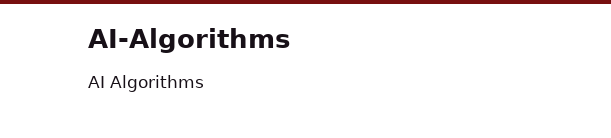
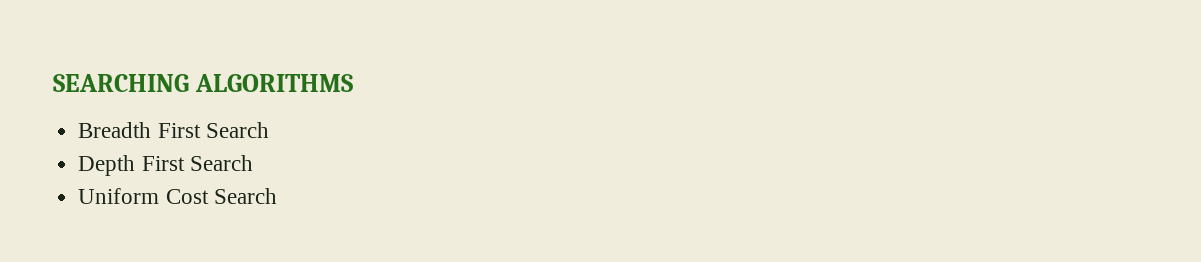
[88,28,290,53] [88,75,204,92] AI-Algorithms // AI Algorithms -> [53,74,353,92] [78,122,269,138] [78,155,253,176] [78,188,277,204] SEARCHING ALGORITHMS // Breadth First Search // Depth First Search // Uniform Cost Search

